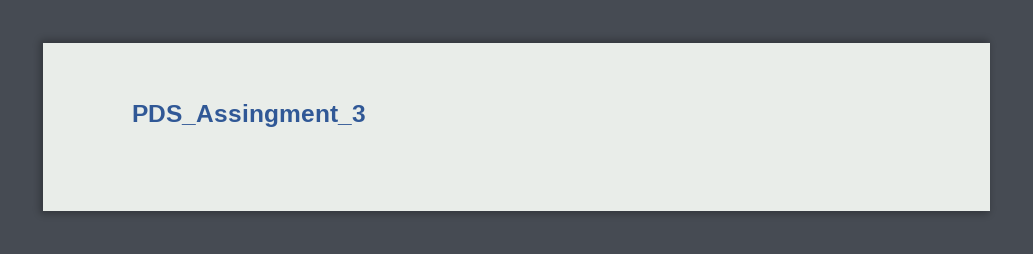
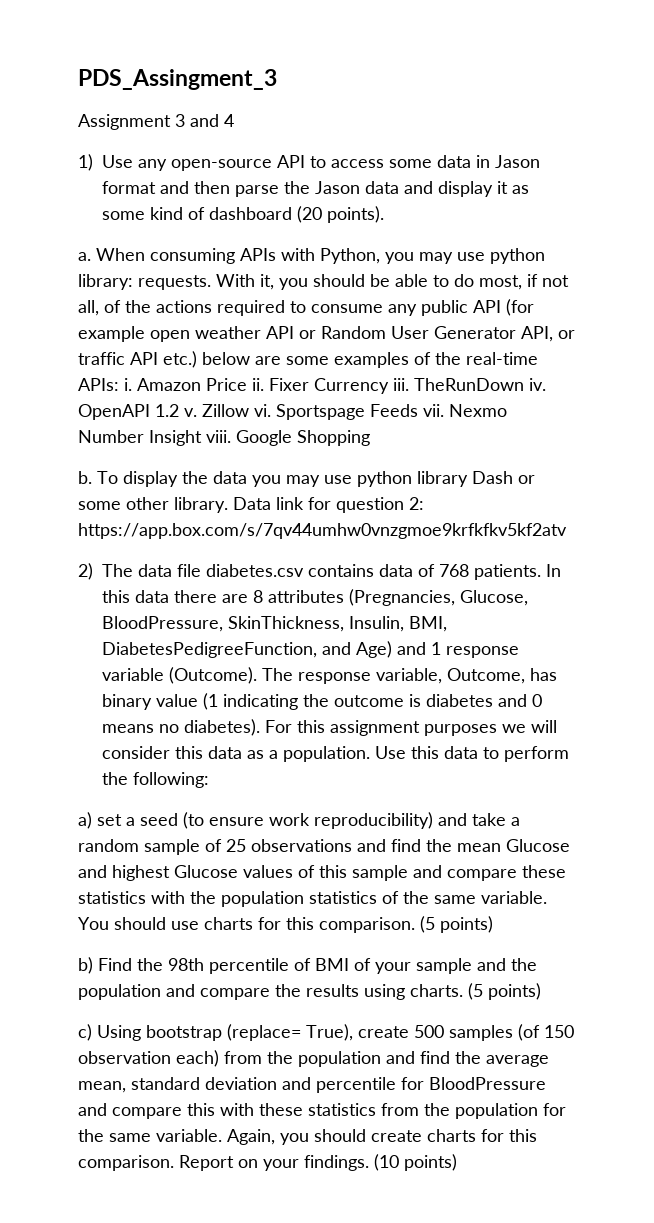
(366, 115) none -> [78,114,234,130] [78,154,540,171] [102,181,529,197] [102,206,384,223] [78,248,545,264] [78,274,569,290] [78,299,534,316] [78,326,575,342] [78,351,538,368] [78,378,546,394] [78,404,507,420] [78,430,370,446] [78,471,535,487] [78,497,424,513] [78,523,567,539] [78,563,561,580] [102,589,528,606] [102,616,447,632] [102,641,519,658] [102,667,557,684] [102,693,542,710] [102,719,557,736] [102,746,569,762] [102,772,209,788] [78,812,520,829] [78,839,570,855] [78,865,566,881] [78,891,547,907] [78,916,493,933] [78,957,537,974] [78,983,541,1000] [78,1024,574,1041] [78,1050,549,1067] [78,1077,546,1093] [78,1103,566,1119] [78,1129,537,1145] [78,1154,457,1171] // Assignment 3 and 4 // 1) Use any open-source API to access some data in Jason format and then parse the Jason data and display it as some kind of dashboard (20 points). // a. When consuming APIs with Python, you may use python library: requests. With it, you should be able to do most, if not all, of the actions required to consume any public API (for example open weather API or Random User Generator API, or traffic API etc.) below are some examples of the real-time APIs: i. Amazon Price ii. Fixer Currency iii. TheRunDown iv. OpenAPI 1.2 v. Zillow vi. Sportspage Feeds vii. Nexmo Number Insight viii. Google Shopping // b. To display the data you may use python library Dash or some other library. Data link for question 2: https://app.box.com/s/7qv44umhw0vnzgmoe9krfkfkv5kf2atv // 2) The data file diabetes.csv contains data of 768 patients. In this data there are 8 attributes (Pregnancies, Glucose, BloodPressure, SkinThickness, Insulin, BMI, DiabetesPedigreeFunction, and Age) and 1 response variable (Outcome). The response variable, Outcome, has binary value (1 indicating the outcome is diabetes and 0 means no diabetes). For this assignment purposes we will consider this data as a population. Use this data to perform the following: // a) set a seed (to ensure work reproducibility) and take a random sample of 25 observations and find the mean Glucose and highest Glucose values of this sample and compare these statistics with the population statistics of the same variable. You should use charts for this comparison. (5 points) // b) Find the 98th percentile of BMI of your sample and the population and compare the results using charts. (5 points) // c) Using bootstrap (replace= True), create 500 samples (of 150 observation each) from the population and find the average mean, standard deviation and percentile for BloodPressure and compare this with these statistics from the population for the same variable. Again, you should create charts for this comparison. Report on your findings. (10 points)

